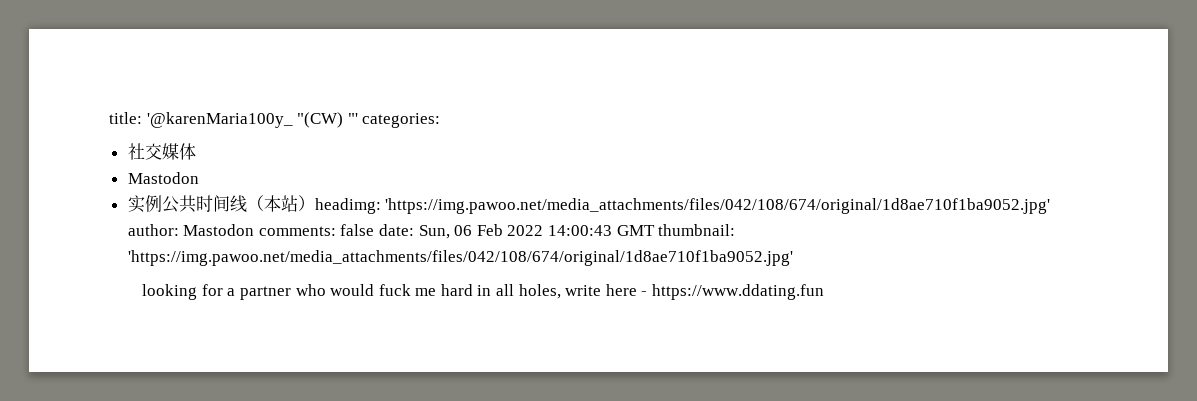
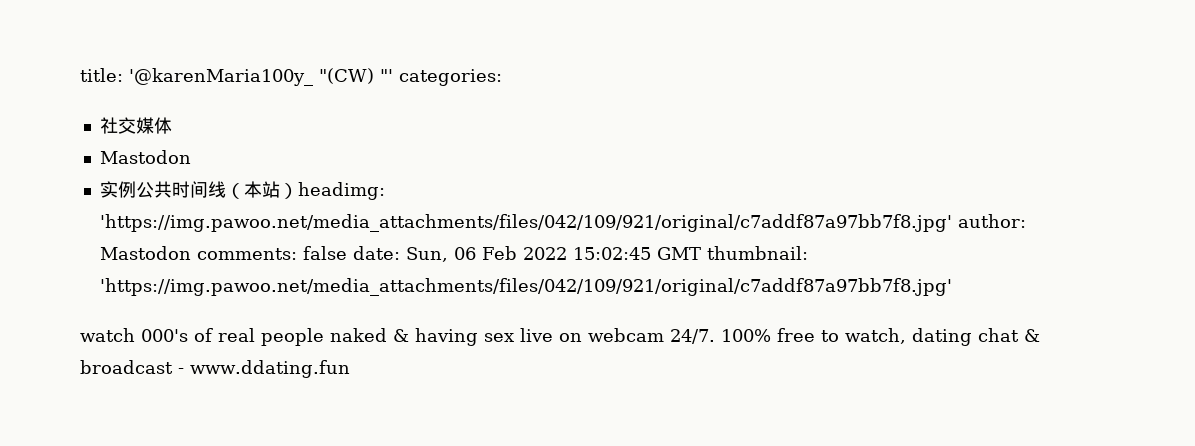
[385,198,1051,214] 'https://img.pawoo.net/media_attachments/files/042/108/674/original/1d8ae710f1ba9052.jpg' -> [99,214,952,232] 'https://img.pawoo.net/media_attachments/files/042/109/921/original/c7addf87a97bb7f8.jpg'
[548,225,613,236] 14:00:43 -> [572,247,651,260] 15:02:45
[127,250,793,266] [142,284,825,300] 'https://img.pawoo.net/media_attachments/files/042/108/674/original/1d8ae710f1ba9052.jpg' // looking for a partner who would fuck me hard in all holes, write here - https://www.ddating.fun -> [99,278,952,296] [80,328,1040,346] [80,360,350,378] 'https://img.pawoo.net/media_attachments/files/042/109/921/original/c7addf87a97bb7f8.jpg' // watch 000's of real people naked & having sex live on webcam 24/7. 100% free to watch, dating chat & broadcast - www.ddating.fun

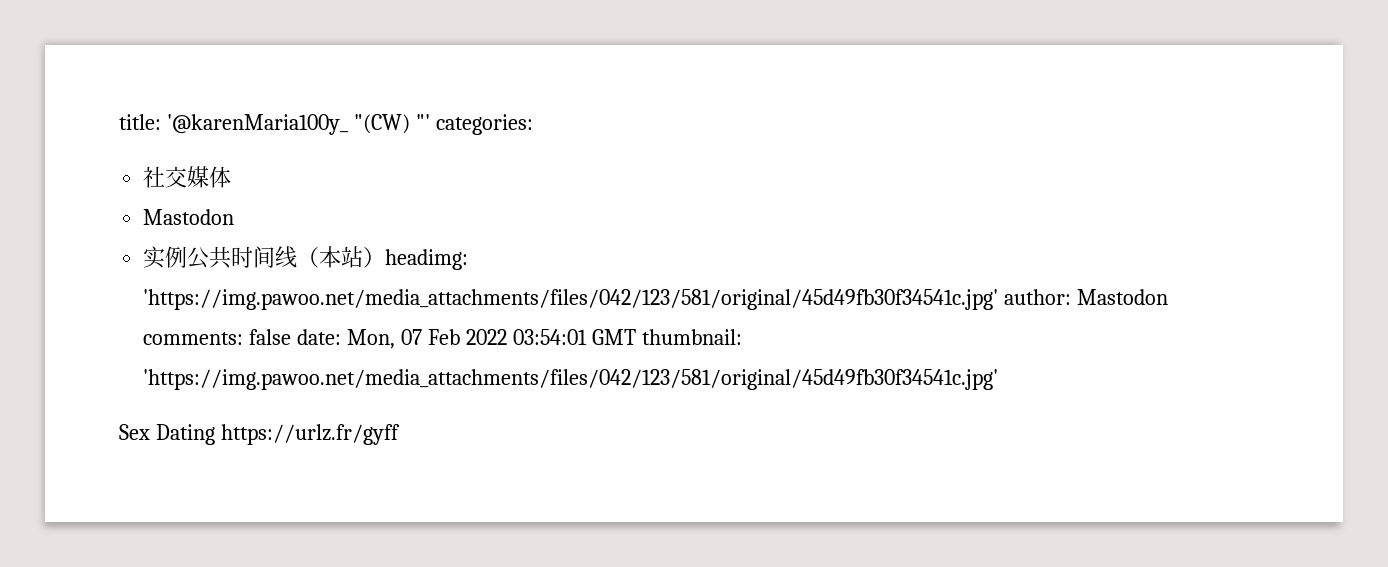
[99,214,952,232] 'https://img.pawoo.net/media_attachments/files/042/109/921/original/c7addf87a97bb7f8.jpg' -> [143,289,999,310] 'https://img.pawoo.net/media_attachments/files/042/123/581/original/45d49fb30f34541c.jpg'
[405,247,476,262] Sun, 06 -> [347,329,422,349] Mon, 07
[572,247,651,260] 15:02:45 -> [512,329,587,345] 03:54:01
[99,278,952,296] [80,328,1040,346] [80,360,350,378] 'https://img.pawoo.net/media_attachments/files/042/109/921/original/c7addf87a97bb7f8.jpg' // watch 000's of real people naked & having sex live on webcam 24/7. 100% free to watch, dating chat & broadcast - www.ddating.fun -> [143,369,999,390] [119,424,400,445] 'https://img.pawoo.net/media_attachments/files/042/123/581/original/45d49fb30f34541c.jpg' // Sex Dating https://urlz.fr/gyff

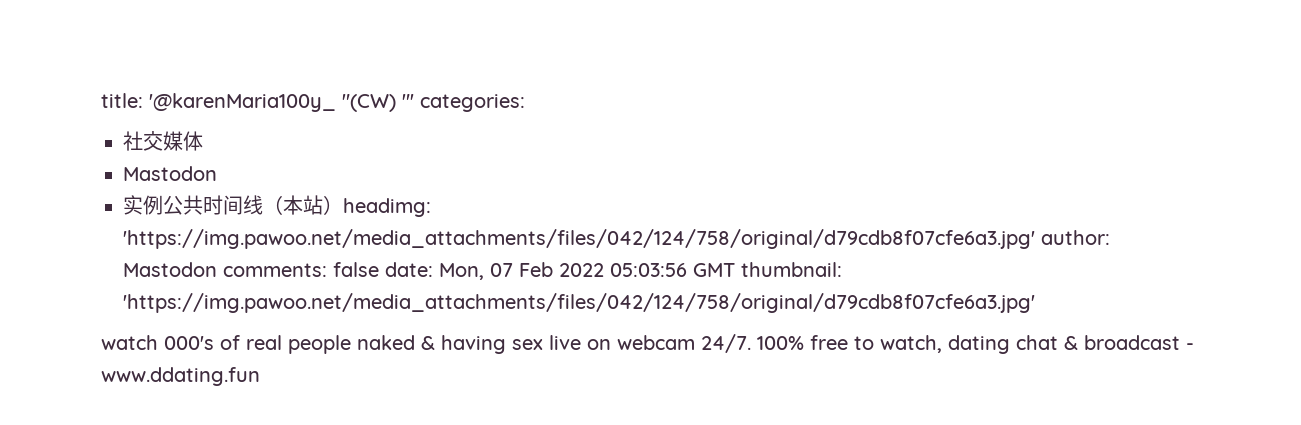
[143,289,999,310] 'https://img.pawoo.net/media_attachments/files/042/123/581/original/45d49fb30f34541c.jpg' -> [123,229,1035,249] 'https://img.pawoo.net/media_attachments/files/042/124/758/original/d79cdb8f07cfe6a3.jpg'
[512,329,587,345] 03:54:01 -> [610,263,687,277] 05:03:56
[143,369,999,390] [119,424,400,445] 'https://img.pawoo.net/media_attachments/files/042/123/581/original/45d49fb30f34541c.jpg' // Sex Dating https://urlz.fr/gyff -> [123,293,1035,313] [101,334,1194,354] [101,367,260,386] 'https://img.pawoo.net/media_attachments/files/042/124/758/original/d79cdb8f07cfe6a3.jpg' // watch 000's of real people naked & having sex live on webcam 24/7. 100% free to watch, dating chat & broadcast - www.ddating.fun

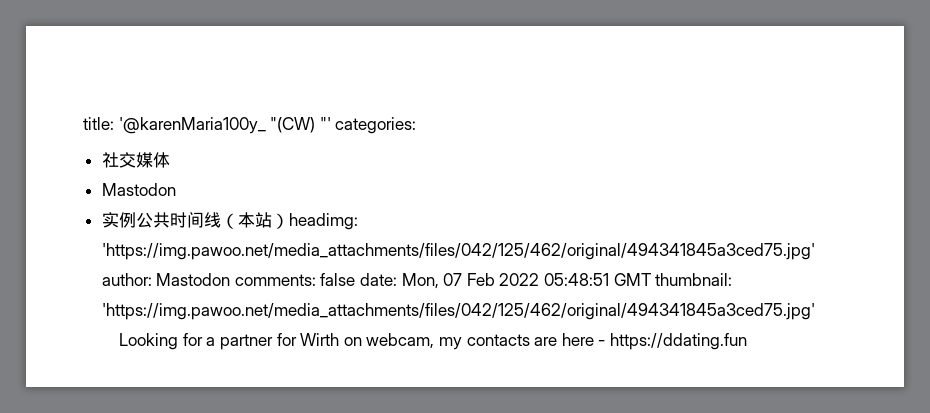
[123,229,1035,249] 'https://img.pawoo.net/media_attachments/files/042/124/758/original/d79cdb8f07cfe6a3.jpg' -> [101,243,815,260] 'https://img.pawoo.net/media_attachments/files/042/125/462/original/494341845a3ced75.jpg'
[610,263,687,277] 05:03:56 -> [544,273,610,286] 05:48:51
[123,293,1035,313] [101,334,1194,354] [101,367,260,386] 'https://img.pawoo.net/media_attachments/files/042/124/758/original/d79cdb8f07cfe6a3.jpg' // watch 000's of real people naked & having sex live on webcam 24/7. 100% free to watch, dating chat & broadcast - www.ddating.fun -> [101,303,815,320] [119,333,747,350] 'https://img.pawoo.net/media_attachments/files/042/125/462/original/494341845a3ced75.jpg' // Looking for a partner for Wirth on webcam, my contacts are here - https://ddating.fun

